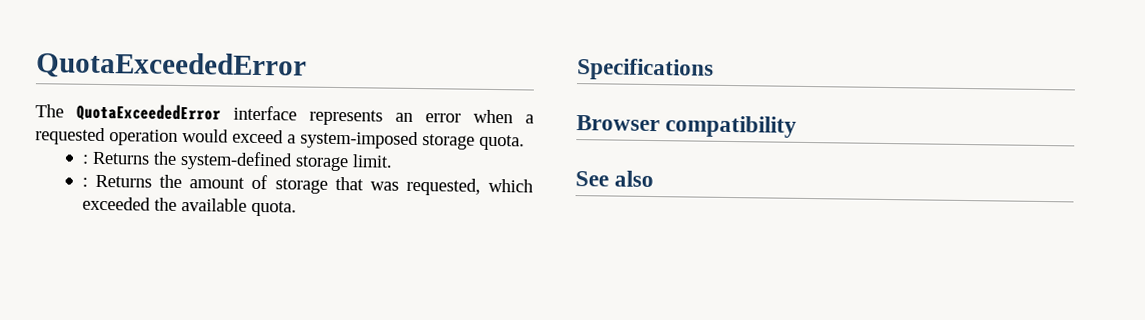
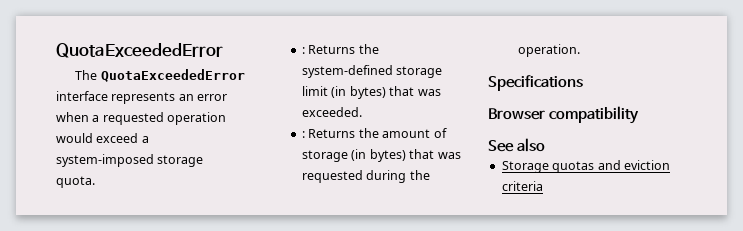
[351,154,393,168] limit. -> [302,86,441,99] [302,107,363,117] limit (in bytes) that was exceeded.
[334,176,533,196] [81,196,297,217] that was requested, which exceeded the available quota. -> [351,149,461,162] [302,170,430,183] [518,44,581,57] (in bytes) that was requested during the operation.
(655, 179) none -> [501,160,670,173] [501,181,543,191] // Storage quotas and eviction criteria

